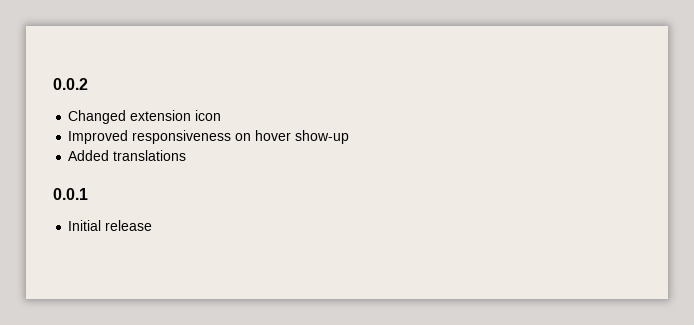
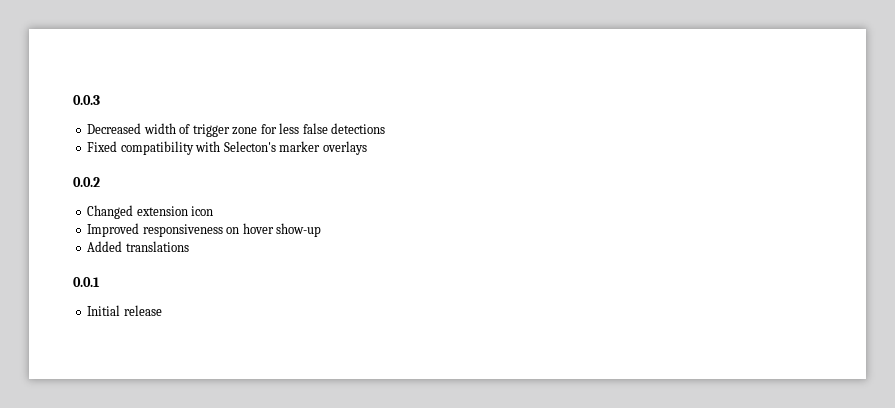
(53, 84) none -> [73,95,100,105] [87,123,386,137] [87,141,367,155] 0.0.3 // Decreased width of trigger zone for less false detections // Fixed compatibility with Selecton's marker overlays //

